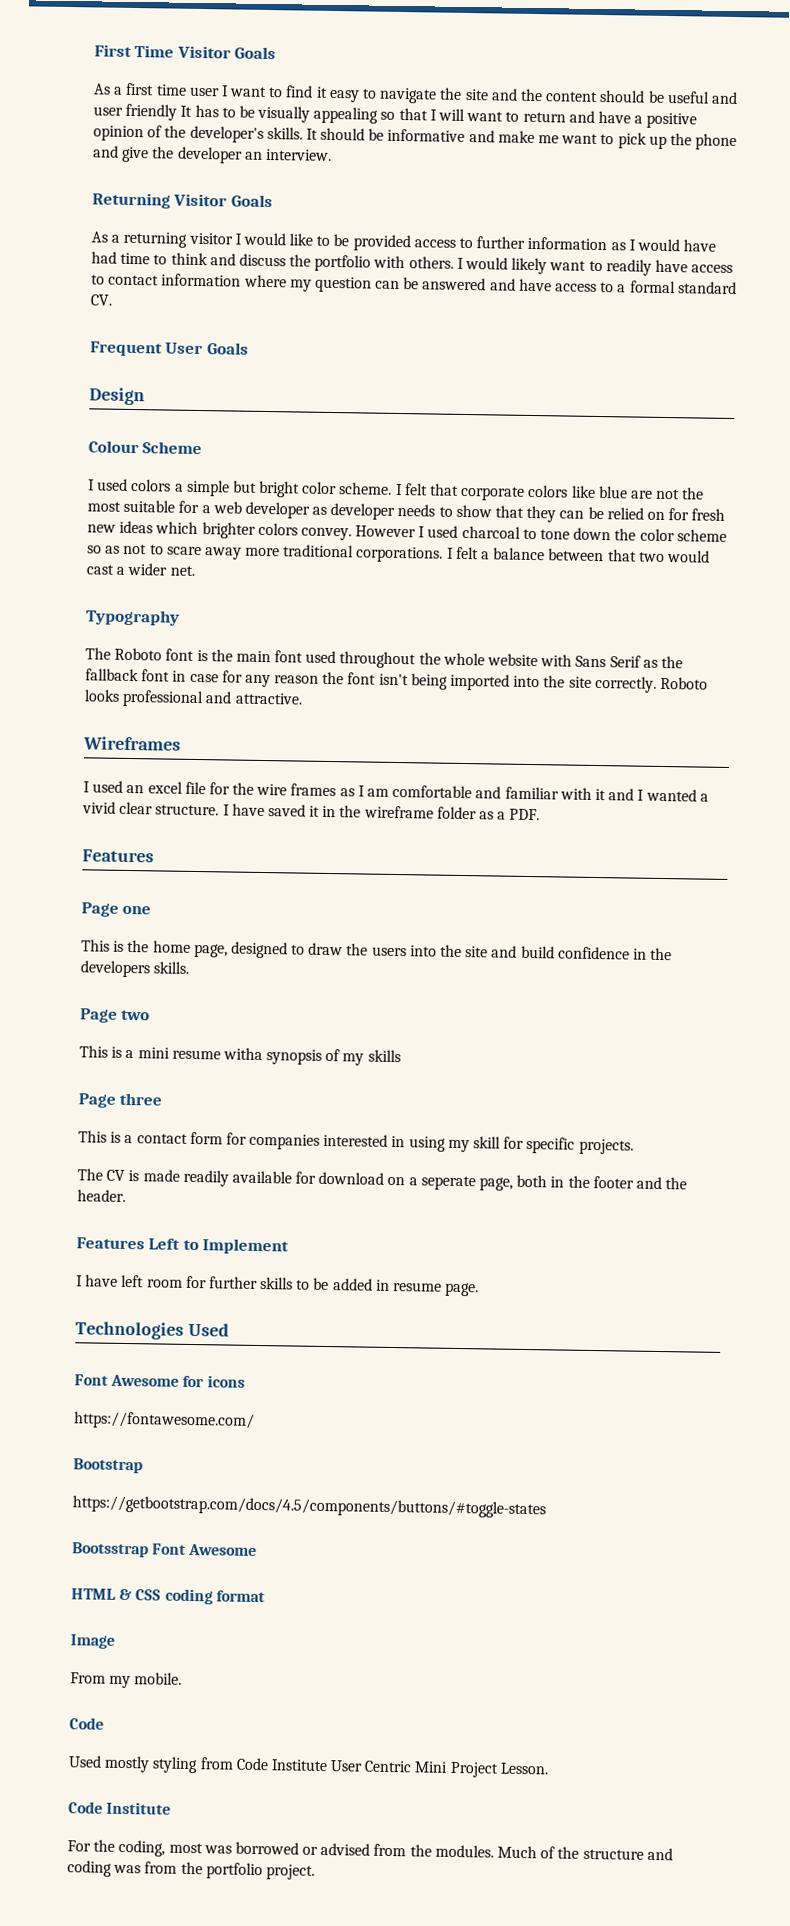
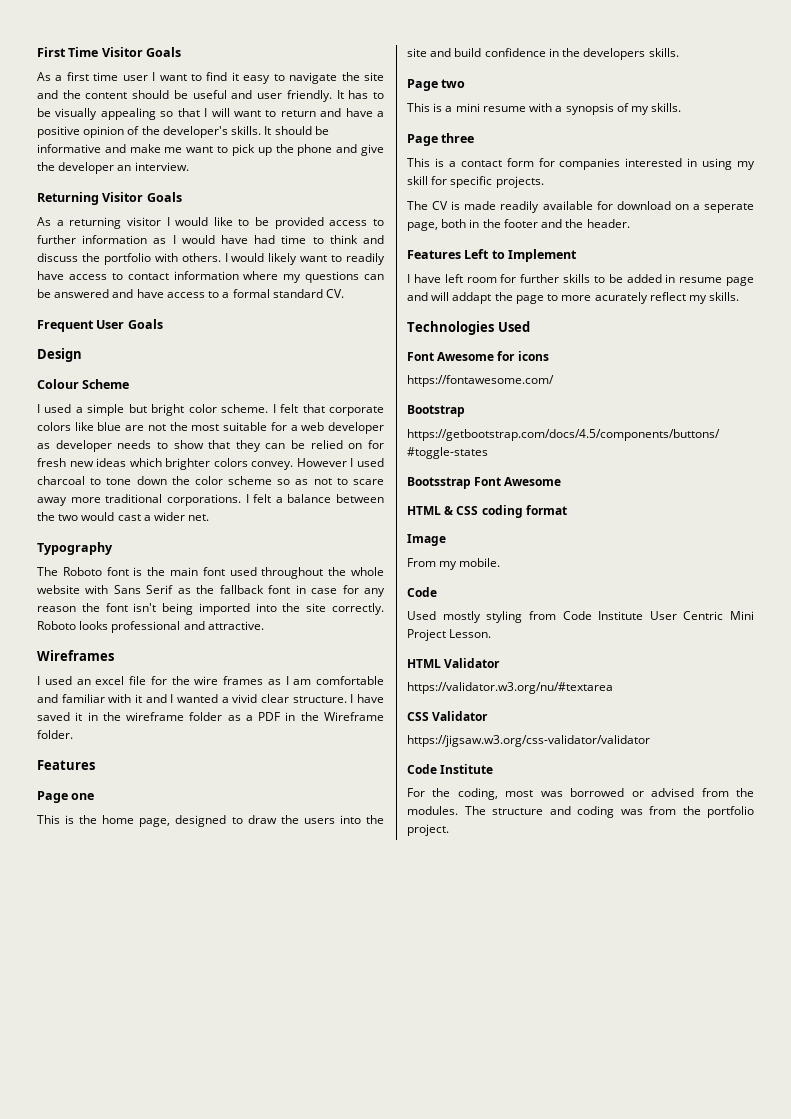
[125,103,178,121] friendly -> [286,90,332,102] friendly.
[314,276,372,293] question -> [305,271,360,283] questions
[131,478,172,492] colors -> (72, 408) none
[607,549,637,562] that -> [37,512,55,521] the
[509,808,541,821] PDF. -> [258,712,384,721] [37,730,73,739] PDF in the Wireframe folder.
[222,1047,263,1061] witha -> [529,103,563,112] with a
[367,1049,401,1063] skills -> [651,103,682,112] skills.
[445,1282,480,1297] page. -> [726,277,754,286] [407,292,740,304] page and will addapt the page to more acurately reflect my skills.
(549, 1768) none -> [407,658,501,668] [407,682,613,694] [407,711,489,721] [407,735,650,747] // HTML Validator // https://validator.w3.org/nu/#textarea // CSS Validator // https://jigsaw.w3.org/css-validator/validator
[497,1845,580,1859] Much of the -> [464,806,486,815] The

